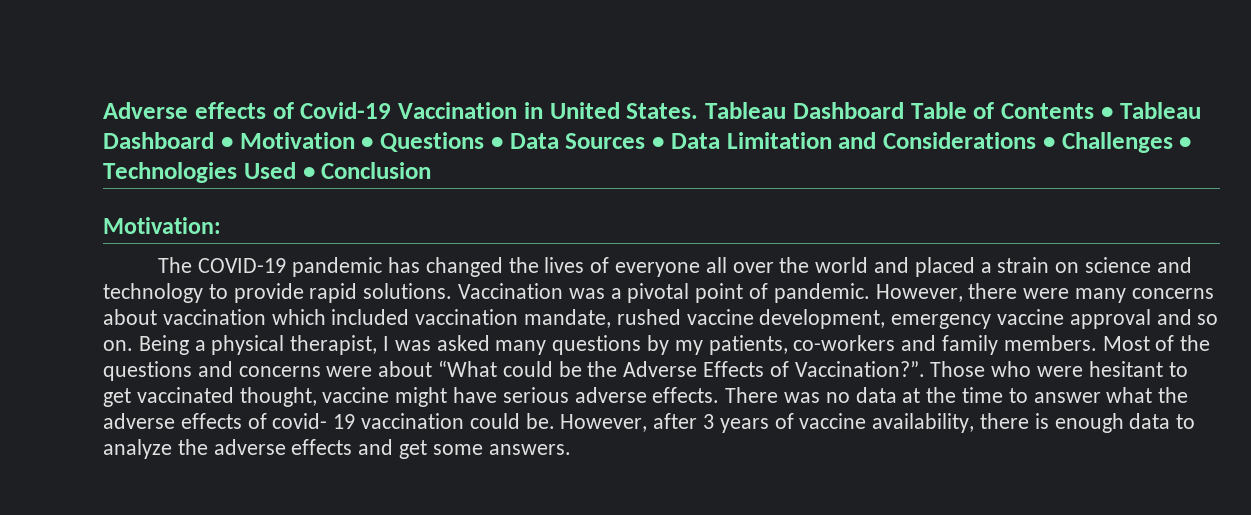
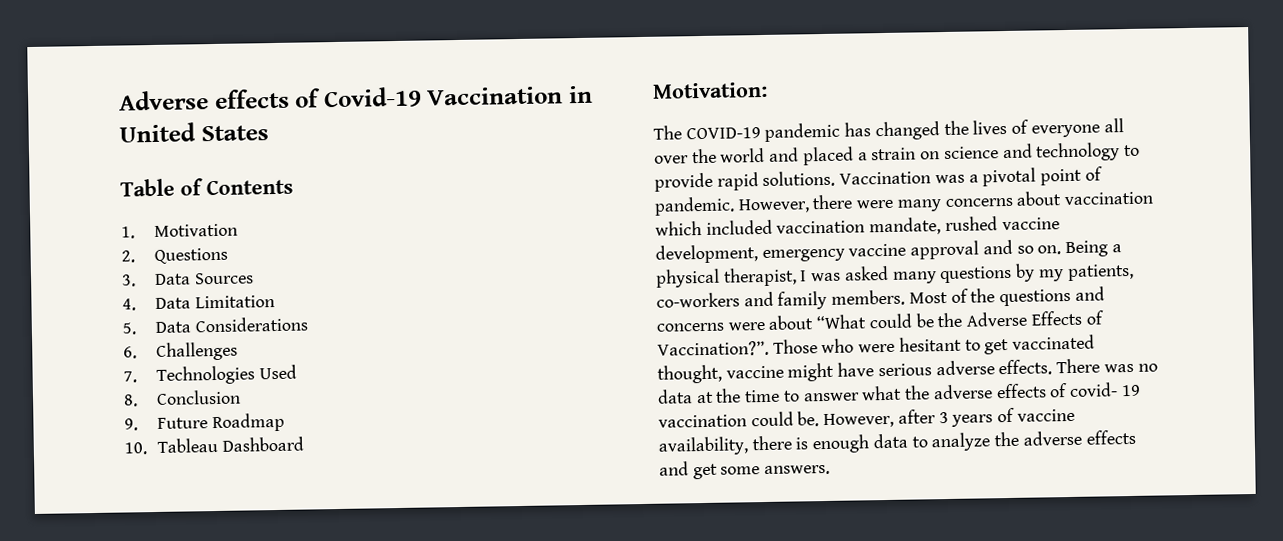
[626,102,904,119] States. Tableau Dashboard -> [200,125,269,142] States //
[1100,102,1201,119] [103,132,1192,153] [103,162,432,183] • Tableau Dashboard • Motivation • Questions • Data Sources • Data Limitation and Considerations • Challenges • Technologies Used • Conclusion -> [121,223,239,239] [121,247,229,264] [121,272,255,287] [122,295,276,311] [122,316,309,335] [123,341,239,361] [123,364,298,385] [123,389,242,407] [124,412,286,433] [124,436,305,455] // 1. Motivation // 2. Questions // 3. Data Sources // 4. Data Limitation // 5. Data Considerations // 6. Challenges // 7. Technologies Used // 8. Conclusion // 9. Future Roadmap // 10. Tableau Dashboard

